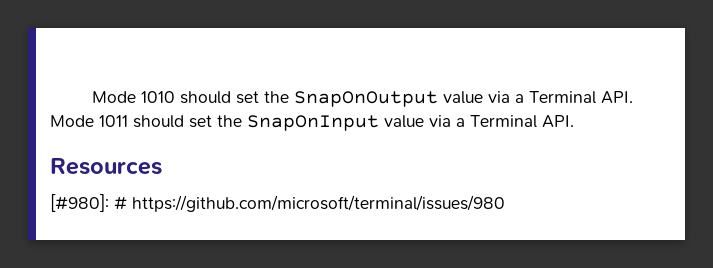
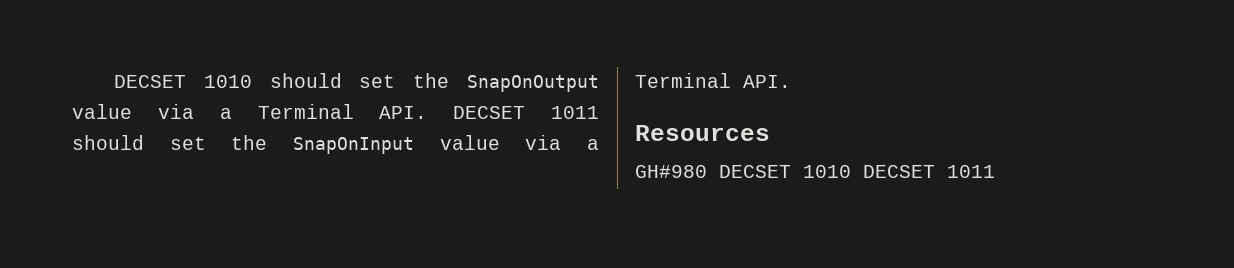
[92,91,137,103] Mode -> [114,75,187,88] DECSET
[50,115,94,127] Mode -> [453,106,526,119] DECSET
[50,194,505,212] [#980]: # https://github.com/microsoft/terminal/issues/980 -> [635,165,995,178] GH#980 DECSET 1010 DECSET 1011

